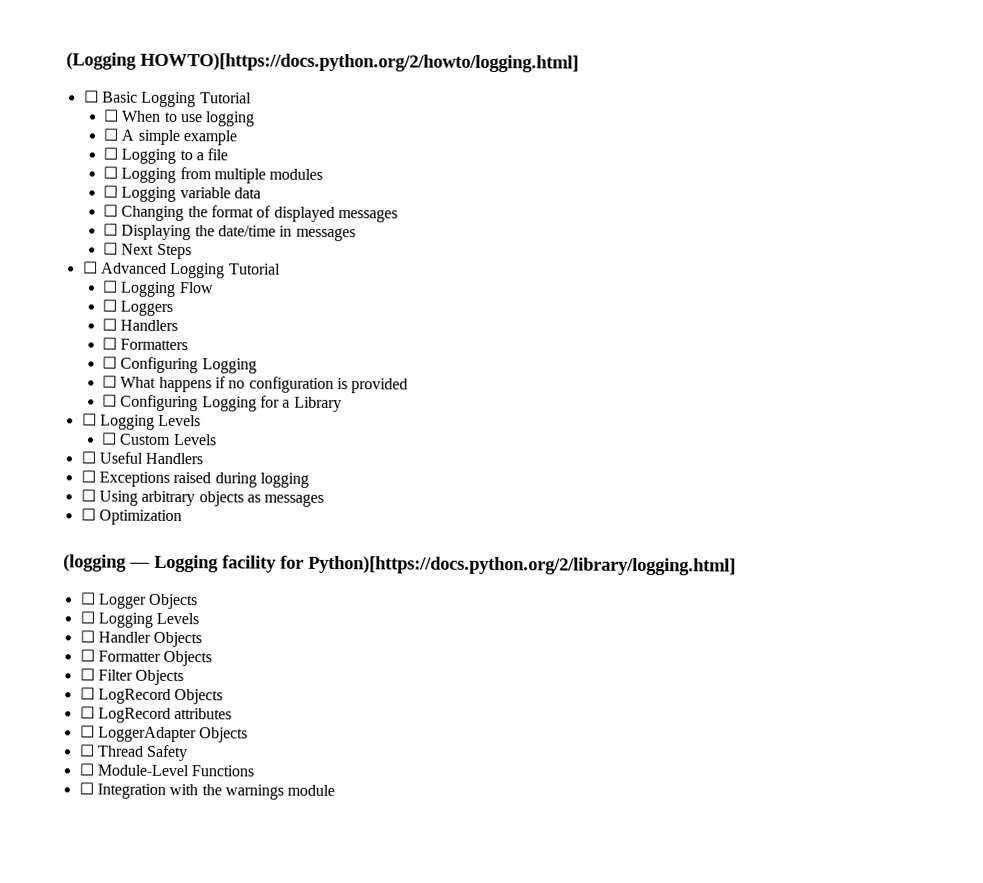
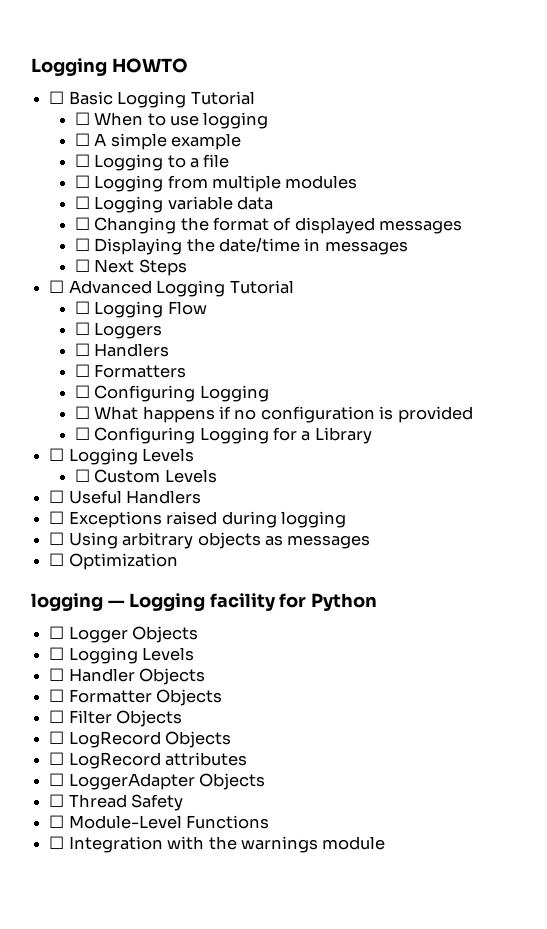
[66,52,579,73] (Logging HOWTO)[https://docs.python.org/2/howto/logging.html] -> [31,58,188,76] Logging HOWTO
[63,554,127,572] (logging -> [31,593,103,611] logging
[308,555,736,576] Python)[https://docs.python.org/2/library/logging.html] -> [311,593,378,611] Python

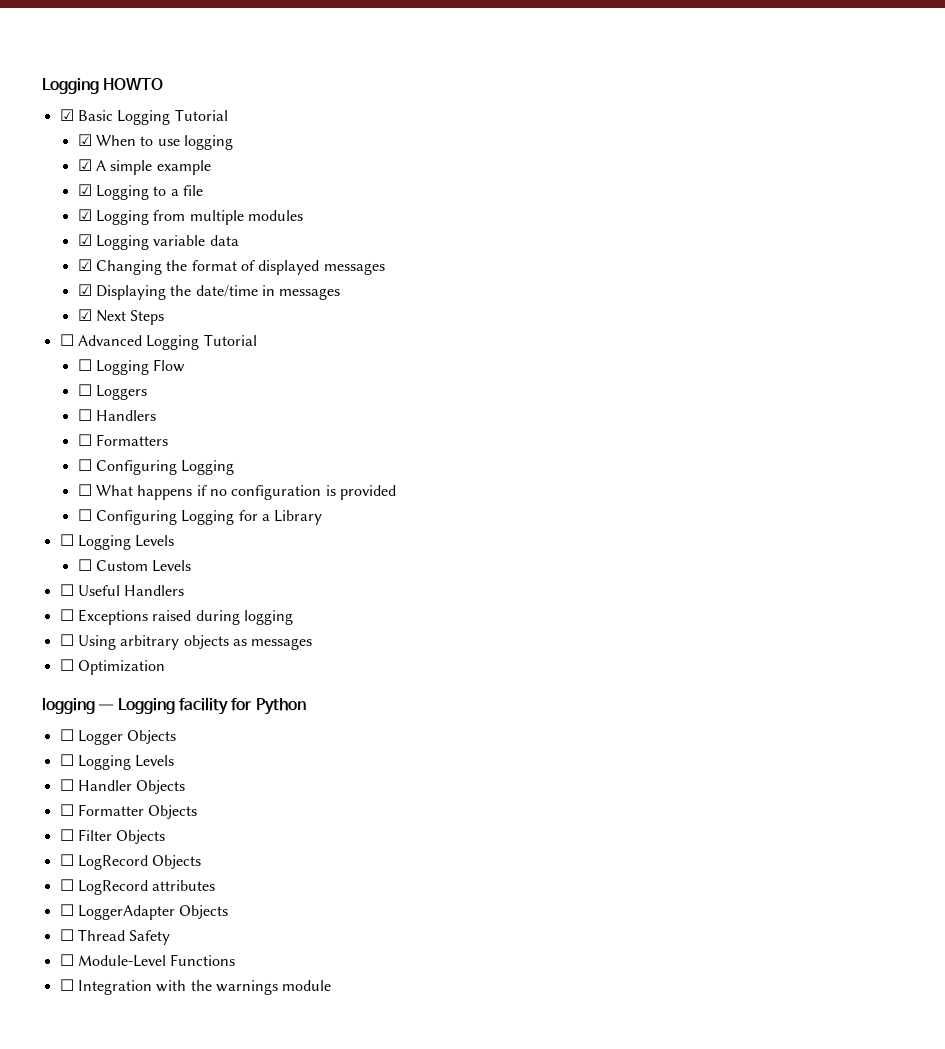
[49,91,65,104] ☐ -> [59,109,74,121] ☑
[74,112,90,125] ☐ -> [77,134,92,146] ☑
[74,133,90,146] ☐ -> [77,159,92,171] ☑
[74,154,90,167] ☐ -> [77,184,92,196] ☑
[74,175,90,188] ☐ -> [77,209,92,221] ☑
[74,196,90,209] ☐ -> [77,234,92,246] ☑
[74,217,90,230] ☐ -> [77,259,92,271] ☑
[74,238,90,251] ☐ -> [77,284,92,296] ☑
[74,259,90,272] ☐ -> [77,309,92,321] ☑

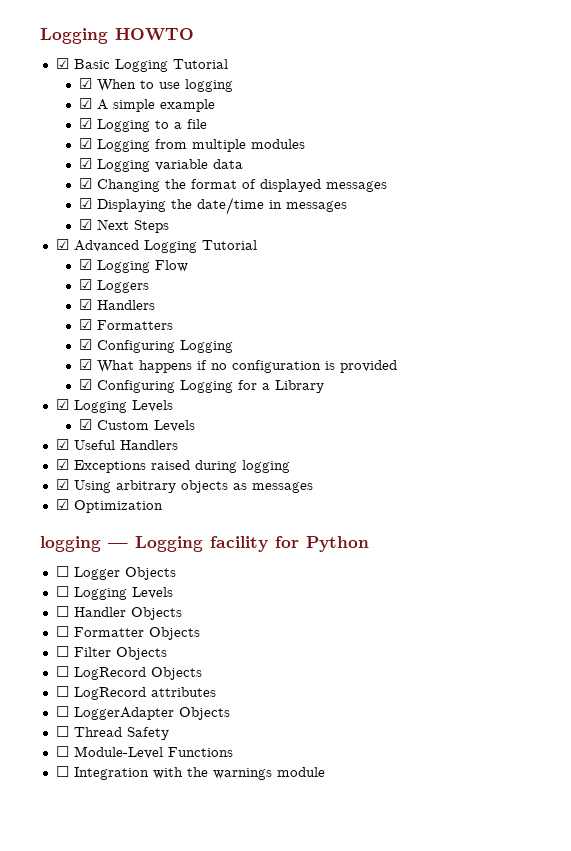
[59,334,74,346] ☐ -> [55,239,69,250] ☑
[77,359,92,371] ☐ -> [79,259,93,270] ☑
[77,384,92,396] ☐ -> [79,279,93,290] ☑
[77,409,157,421] [77,434,92,446] ☐ Handlers // ☐ -> [79,299,156,310] [79,319,93,330] ☑ Handlers // ☑
[77,459,92,471] ☐ -> [79,339,93,350] ☑
[77,484,92,496] ☐ -> [79,359,93,370] ☑
[77,509,92,521] ☐ -> [79,379,93,390] ☑
[59,534,175,550] [77,559,92,571] ☐ Logging Levels // ☐ -> [55,399,173,413] [79,419,93,430] ☑ Logging Levels // ☑
[59,584,74,596] ☐ -> [55,439,69,450] ☑
[59,609,74,621] ☐ -> [55,459,69,470] ☑
[59,634,74,646] ☐ -> [55,479,69,490] ☑
[59,659,74,671] ☐ -> [55,499,69,510] ☑

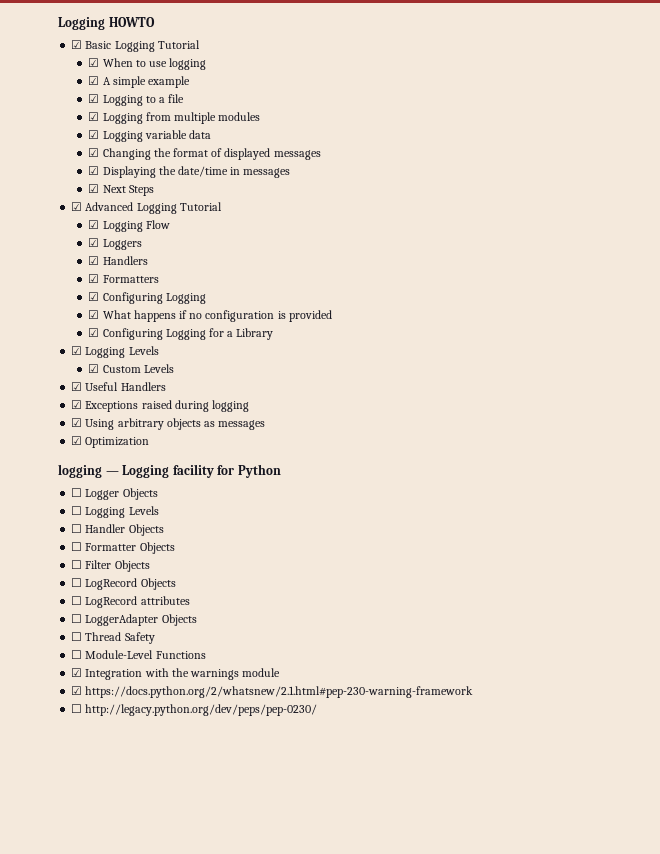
[55,766,69,777] ☐ -> [71,668,83,677] ☑
(325, 772) none -> [71,686,474,698] [71,704,318,716] // ☑ https://docs.python.org/2/whatsnew/2.1.html#pep-230-warning-framework // ☐ http://legacy.python.org/dev/peps/pep-0230/

